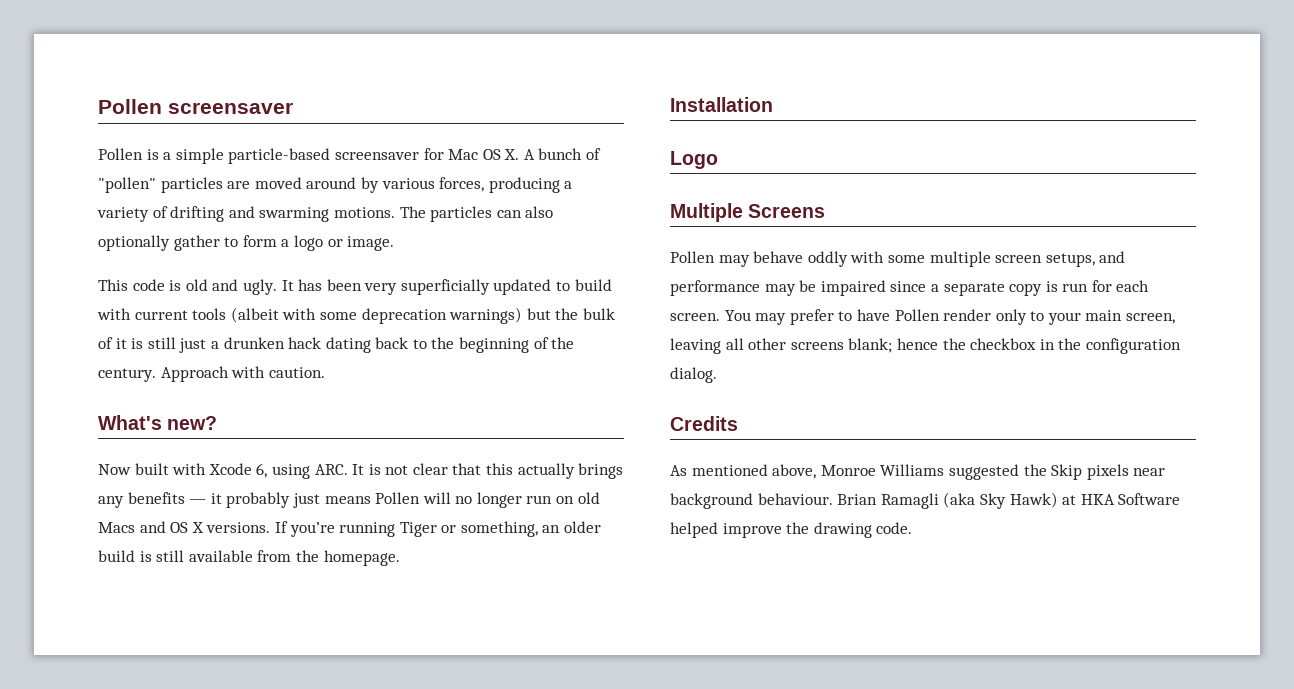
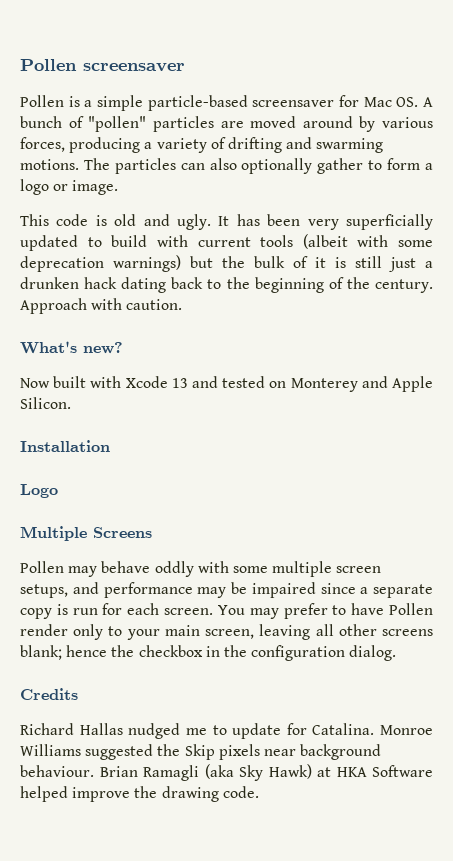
[482,149,520,160] OS X. -> [396,97,419,107] OS.
[256,463,624,479] [98,492,600,508] [98,521,602,537] [98,550,400,566] 6, using ARC. It is not clear that this actually brings any benefits — it probably just means Pollen will no longer run on old Macs and OS X versions. If you’re running Tiger or something, an older build is still available from the homepage. -> [171,376,433,392] [20,397,71,409] 13 and tested on Monterey and Apple Silicon.
[670,464,817,479] As mentioned above, -> [20,723,375,739] Richard Hallas nudged me to update for Catalina.

